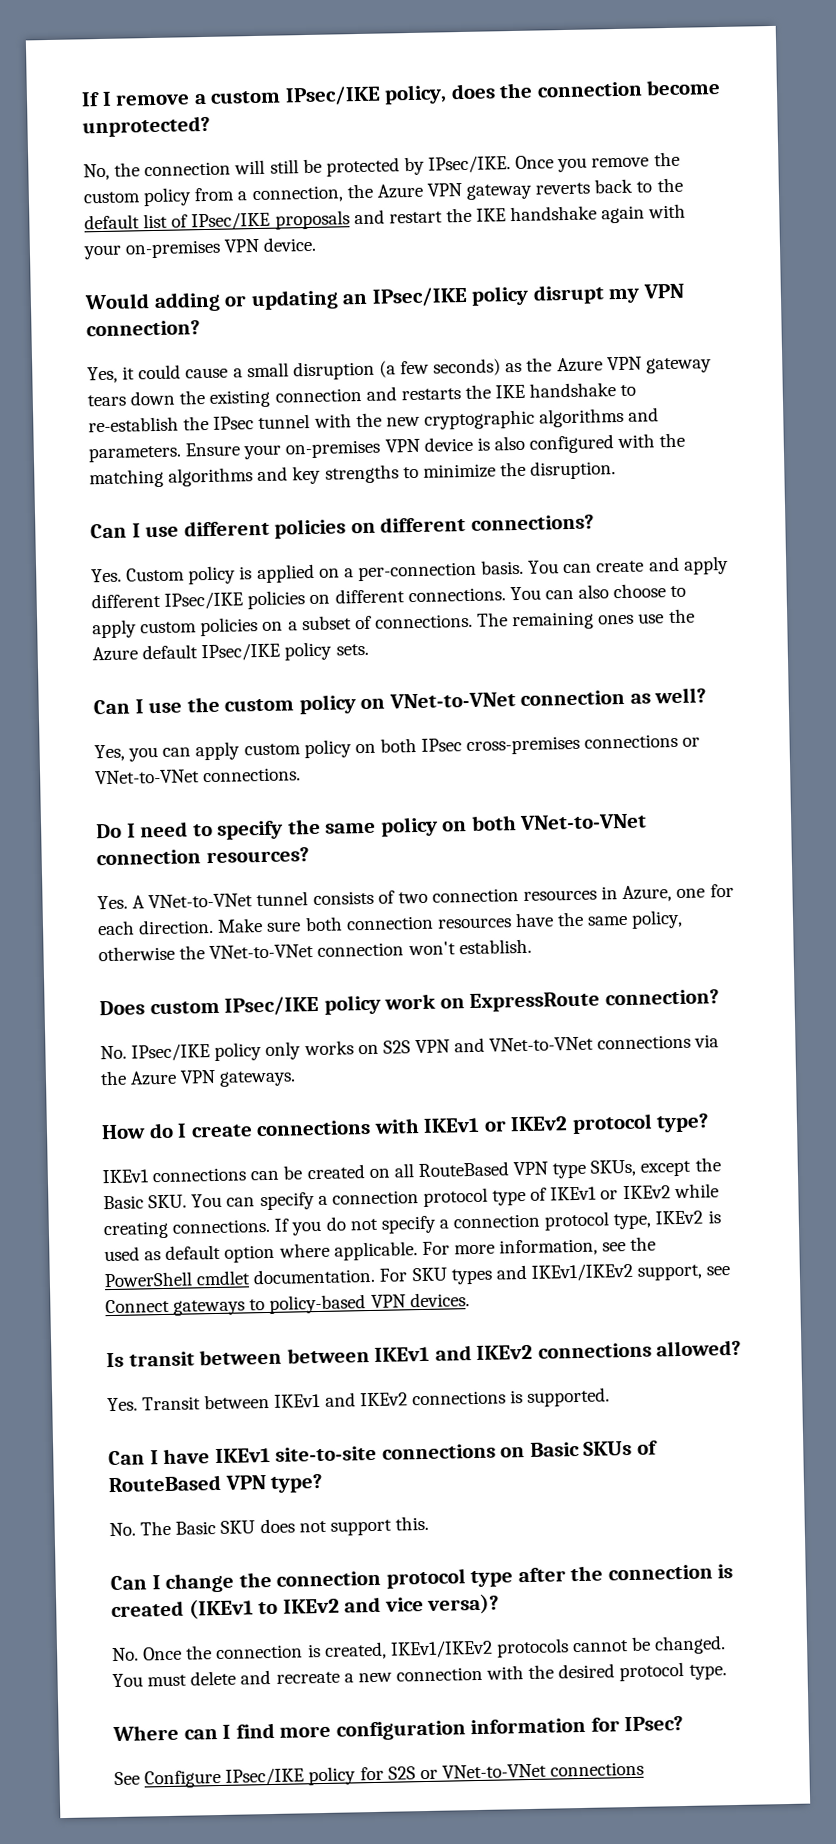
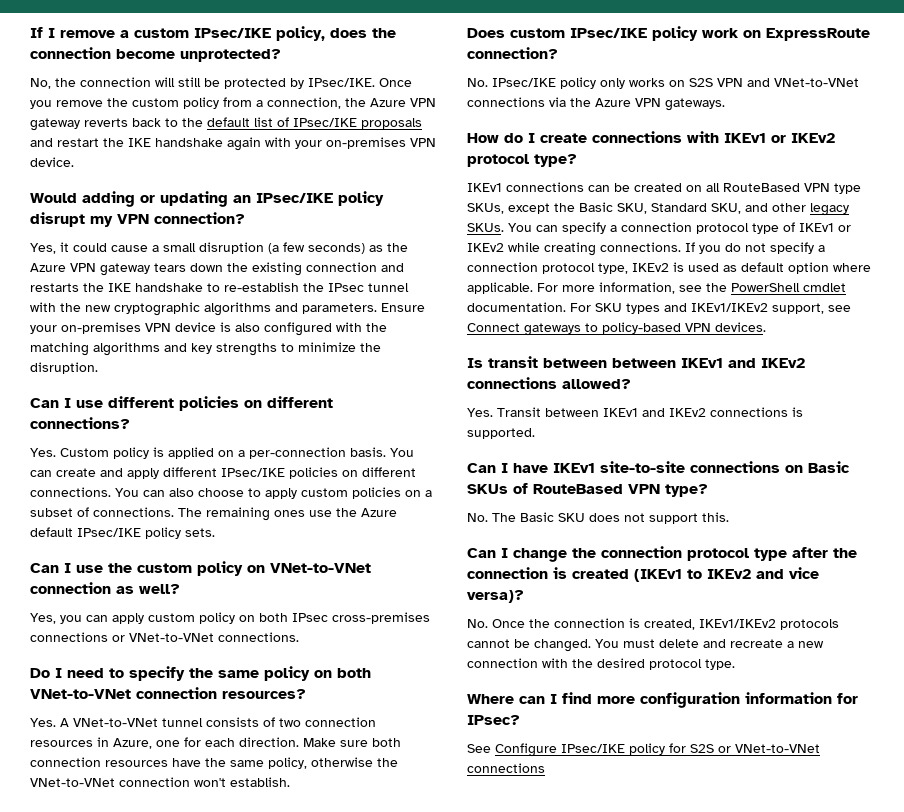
[148,1194,188,1209] SKU. -> [617,203,849,216] [467,223,504,232] SKU, Standard SKU, and other legacy SKUs.

